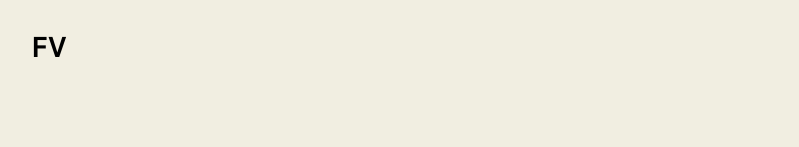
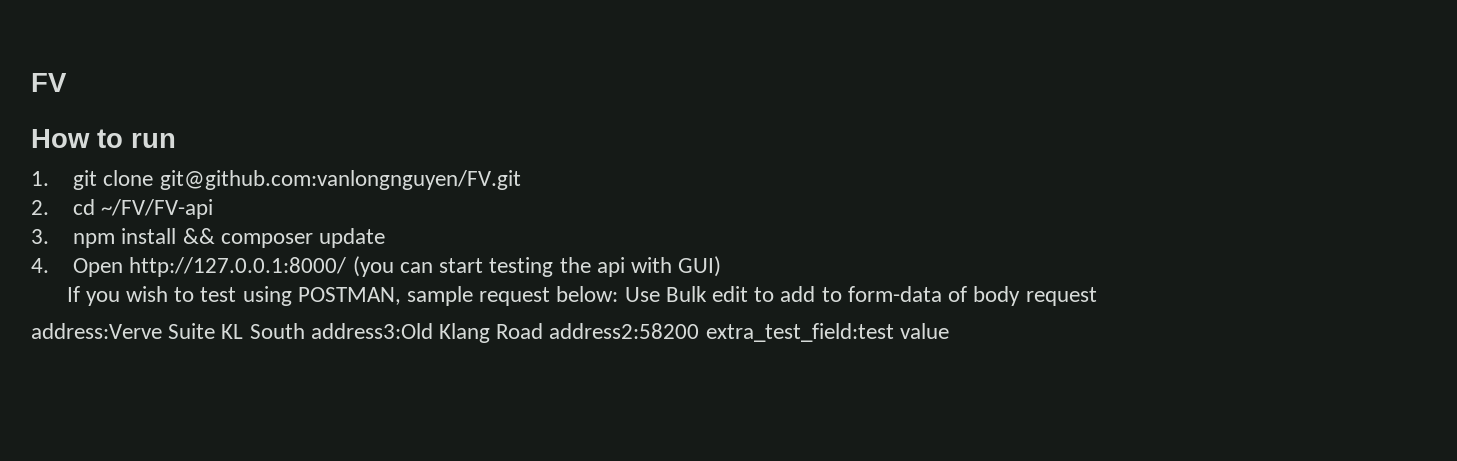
(67, 46) none -> [31,129,176,148] [31,170,521,190] [31,199,214,219] [31,228,386,248] [31,256,722,277] [66,286,1097,306] [31,323,949,343] // How to run // 1. git clone git@github.com:vanlongnguyen/FV.git // 2. cd ~/FV/FV-api // 3. npm install && composer update // 4. Open http://127.0.0.1:8000/ (you can start testing the api with GUI) // If you wish to test using POSTMAN, sample request below: Use Bulk edit to add to form-data of body request // address:Verve Suite KL South address3:Old Klang Road address2:58200 extra_test_field:test value

